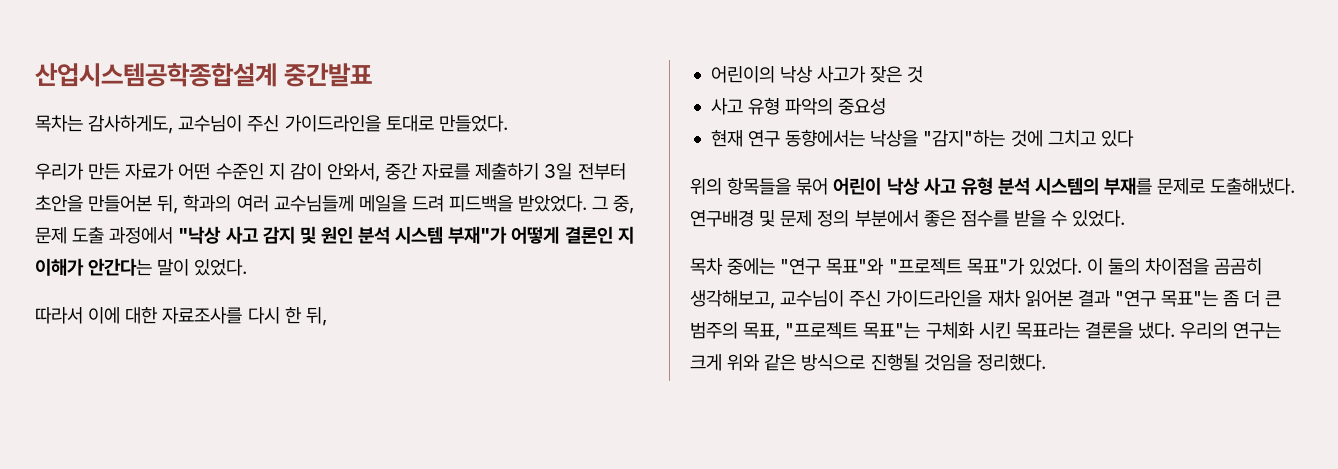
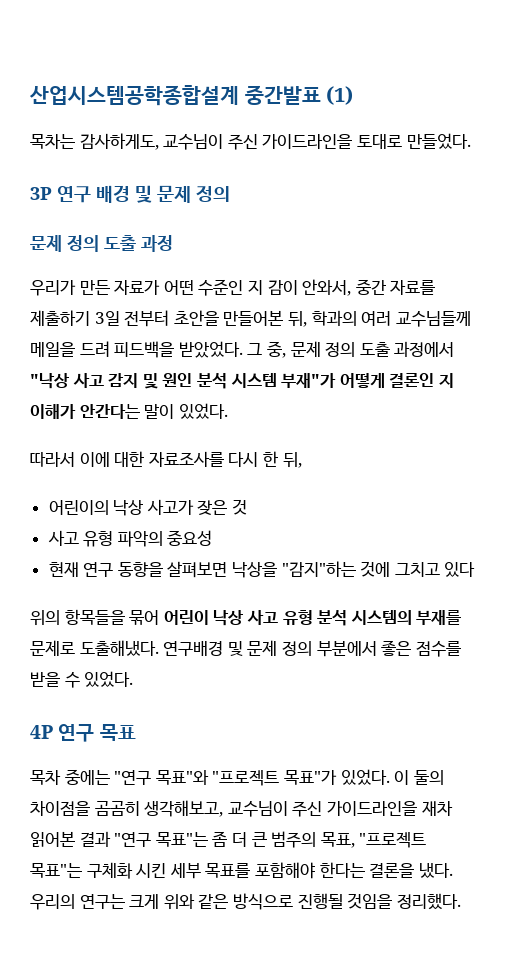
(373, 75) none -> [326,86,354,105] (1)
(508, 123) none -> [30,185,230,203] [30,235,173,252] // 3P 연구 배경 및 문제 정의 // 문제 정의 도출 과정
(67, 235) none -> [325,342,356,357] 정의
[785,129,866,147] 동향에서는 -> [117,561,228,578] 동향을 살펴보면
(1126, 218) none -> [30,724,136,742] // 4P 연구 목표
[1015,322,1080,339] 목표라는 -> [169,862,365,879] 세부 목표를 포함해야 한다는

